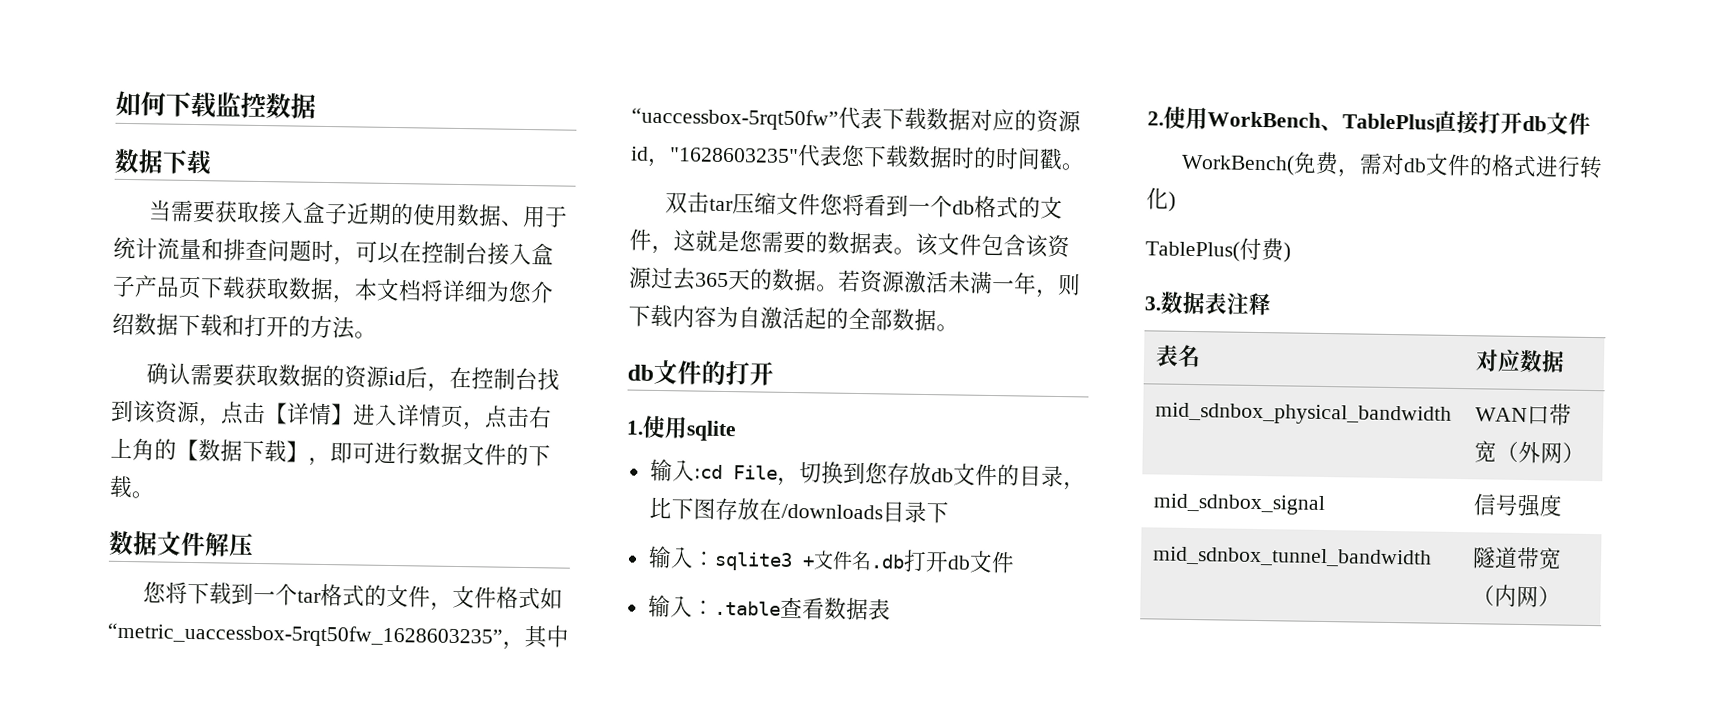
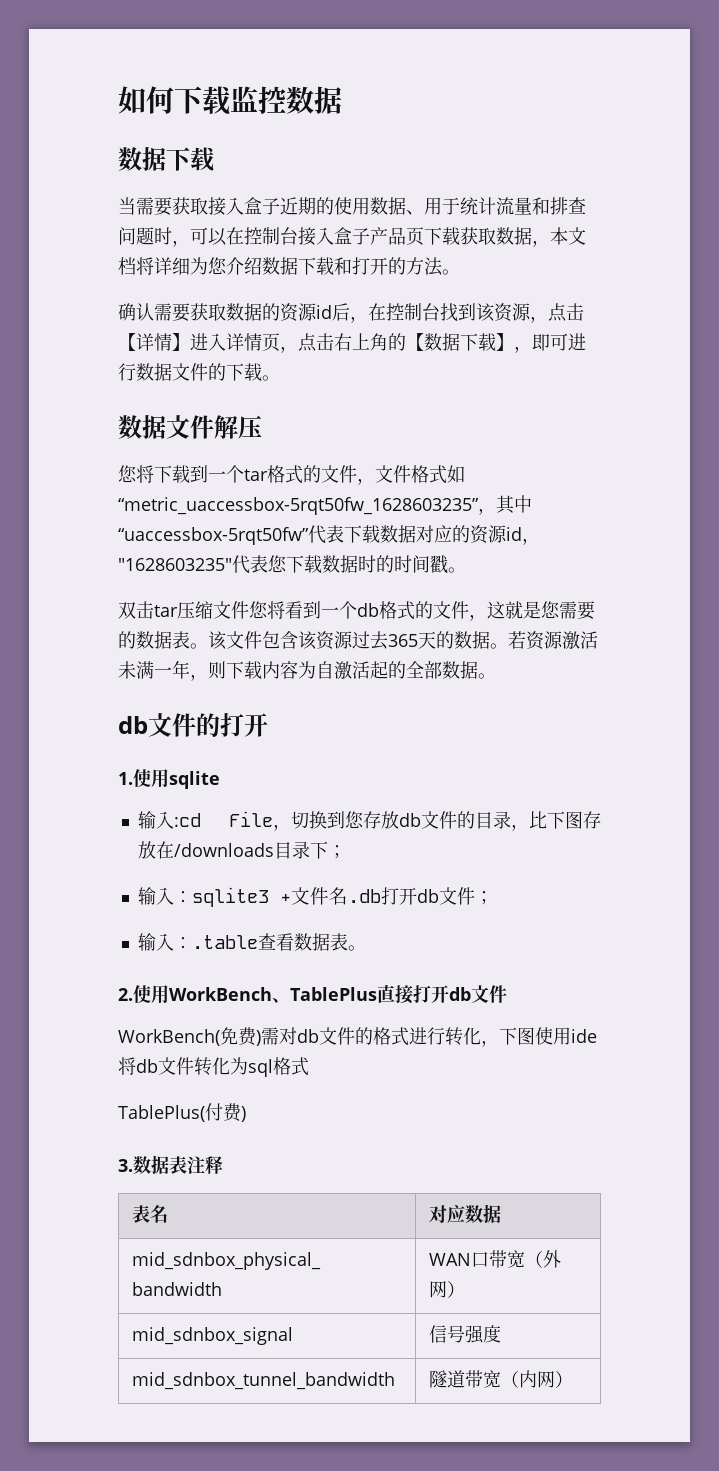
(949, 512) none -> [327,845,346,859] ；
(1015, 562) none -> [474,891,493,905] ；
(891, 609) none -> [347,945,366,951] 。
[1336,169,1360,178] ， -> [256,1030,261,1046] )
[1168,191,1176,212] ) -> [481,1027,597,1047] [118,1057,309,1077] ，下图使用ide将db文件转化为sql格式

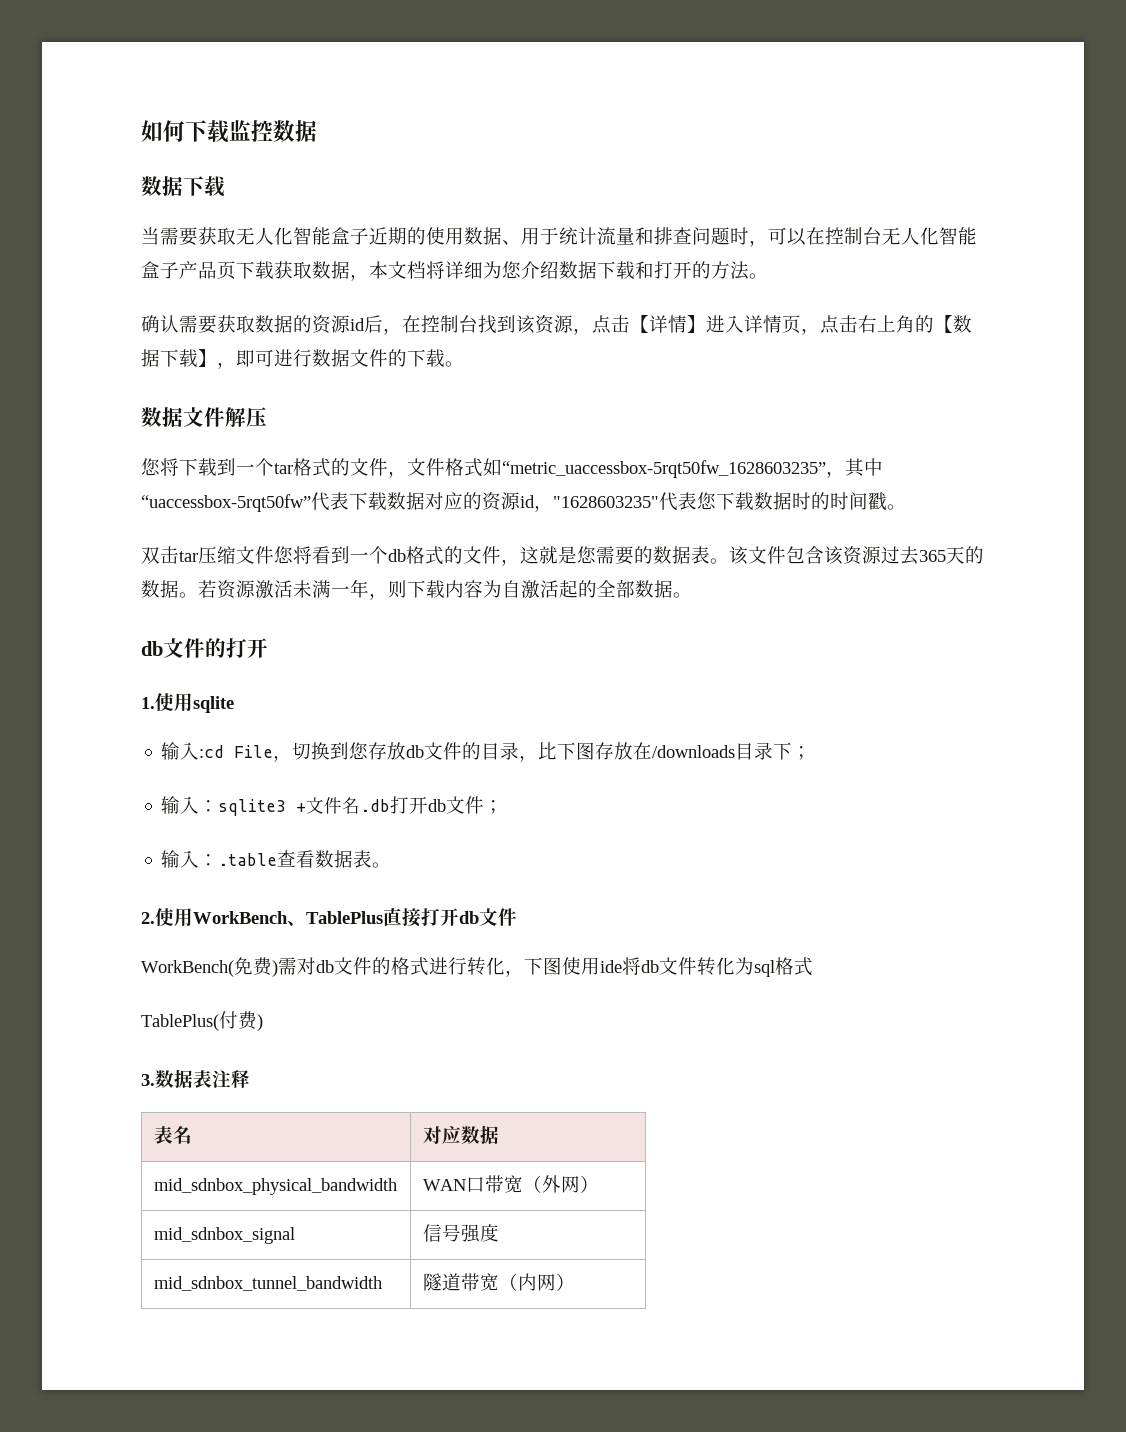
[208,197,244,216] 接入 -> [236,227,331,245] 无人化智能
[298,227,334,246] 接入 -> [882,227,977,245] 无人化智能

